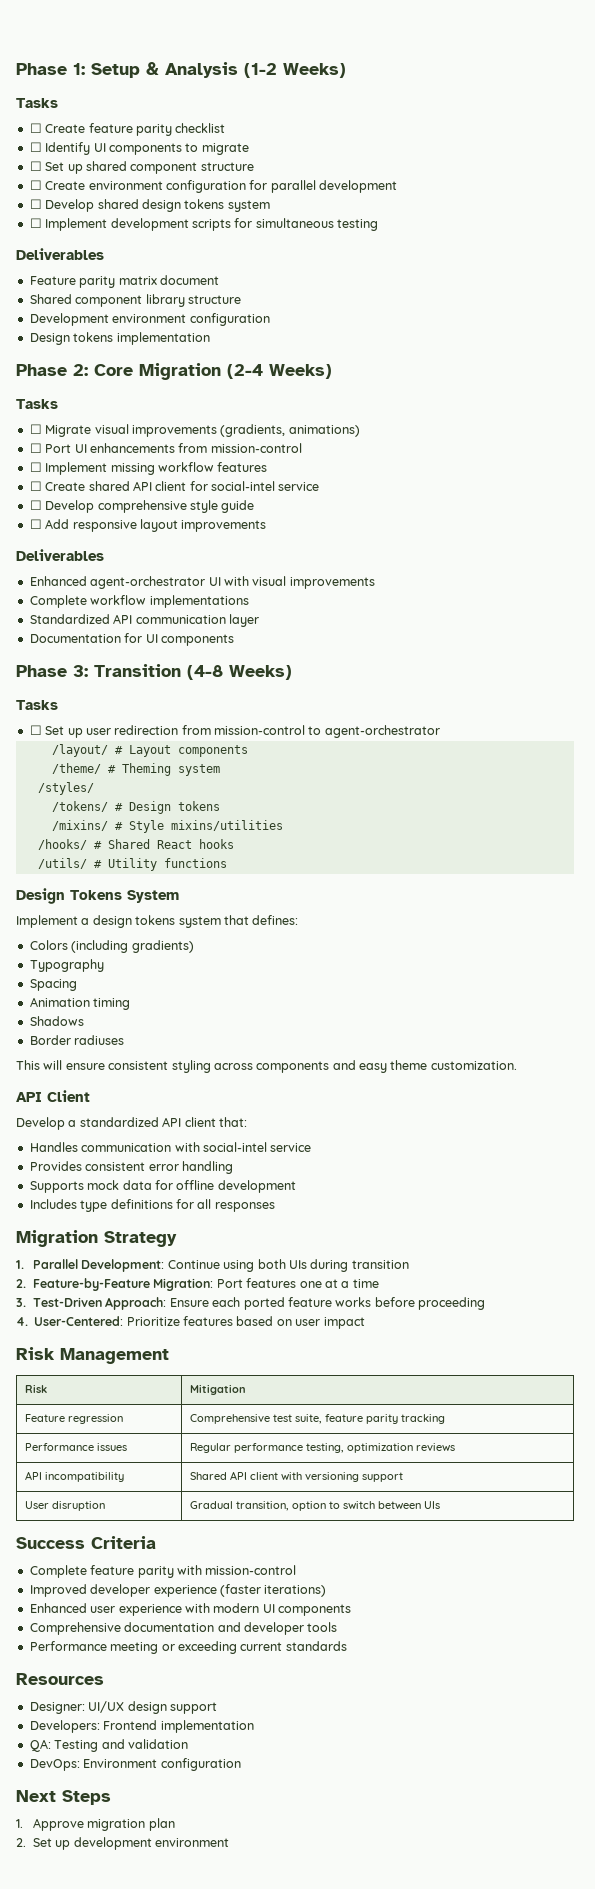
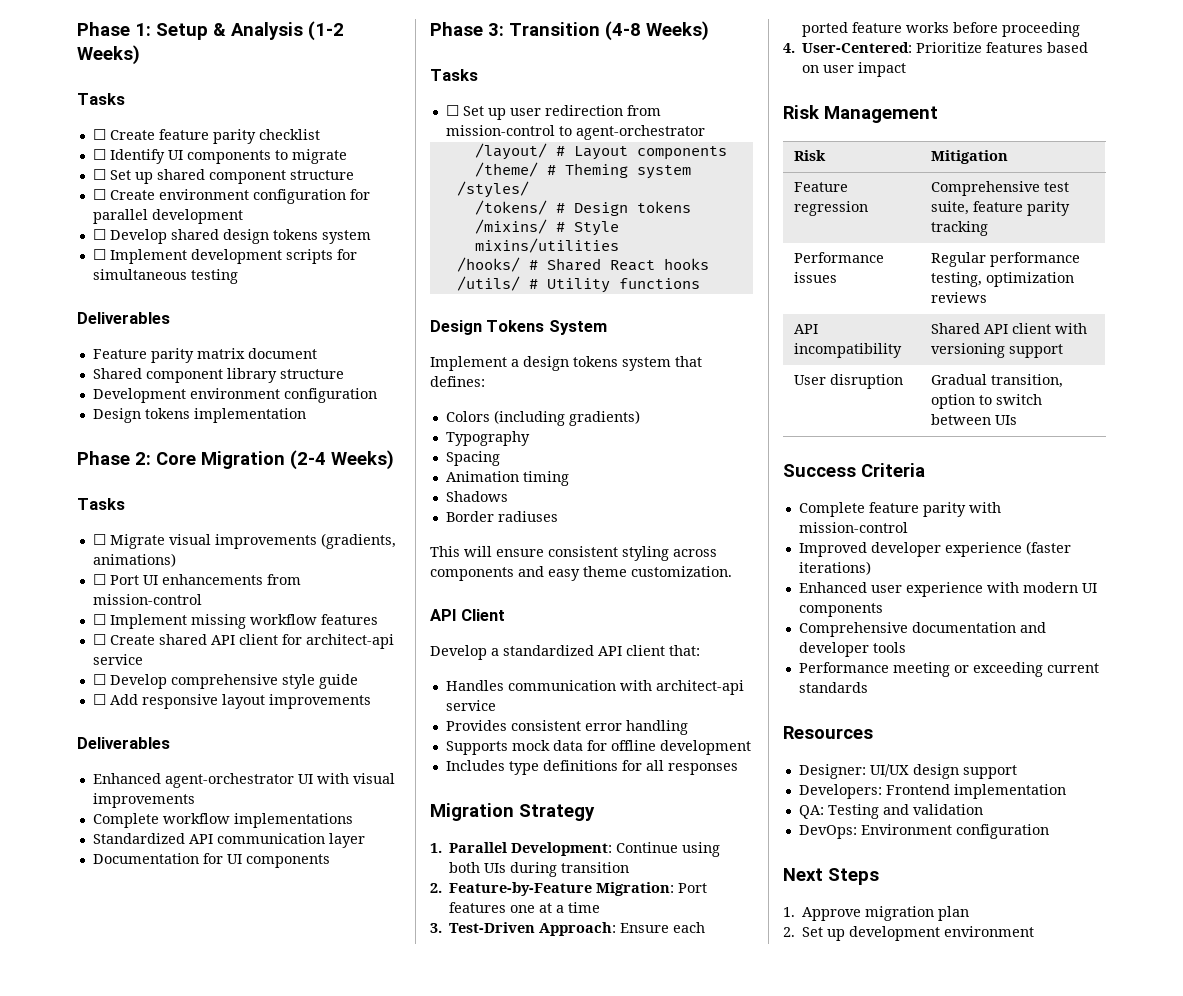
[211,481,275,491] social-intel -> [305,634,394,649] architect-api
[202,1142,267,1152] social-intel -> [655,680,744,695] architect-api

